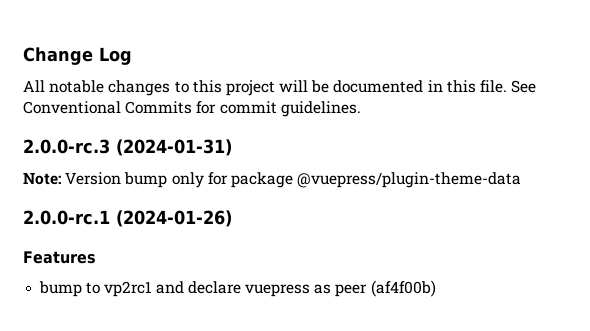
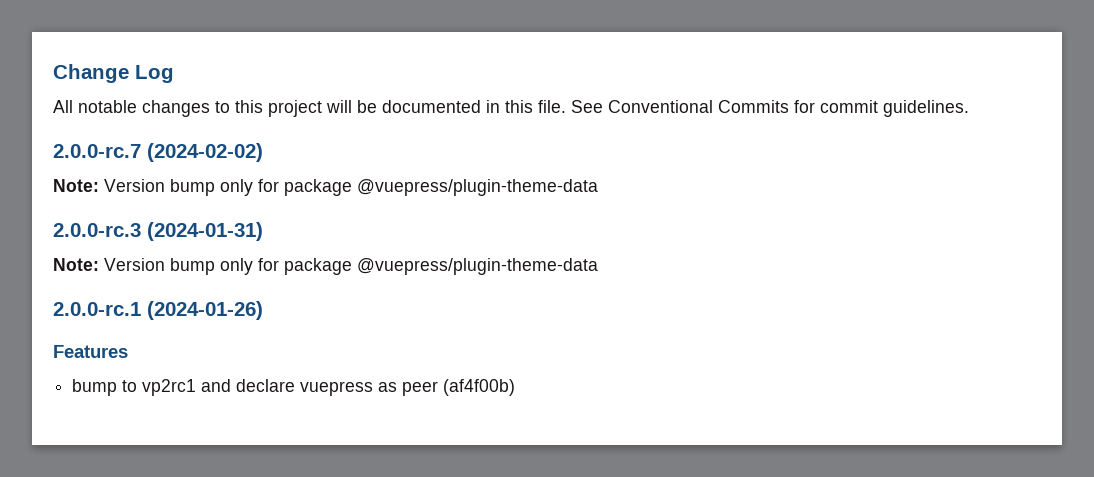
(361, 109) none -> [53,143,263,162] [53,179,598,196] // 2.0.0-rc.7 (2024-02-02) // Note: Version bump only for package @vuepress/plugin-theme-data

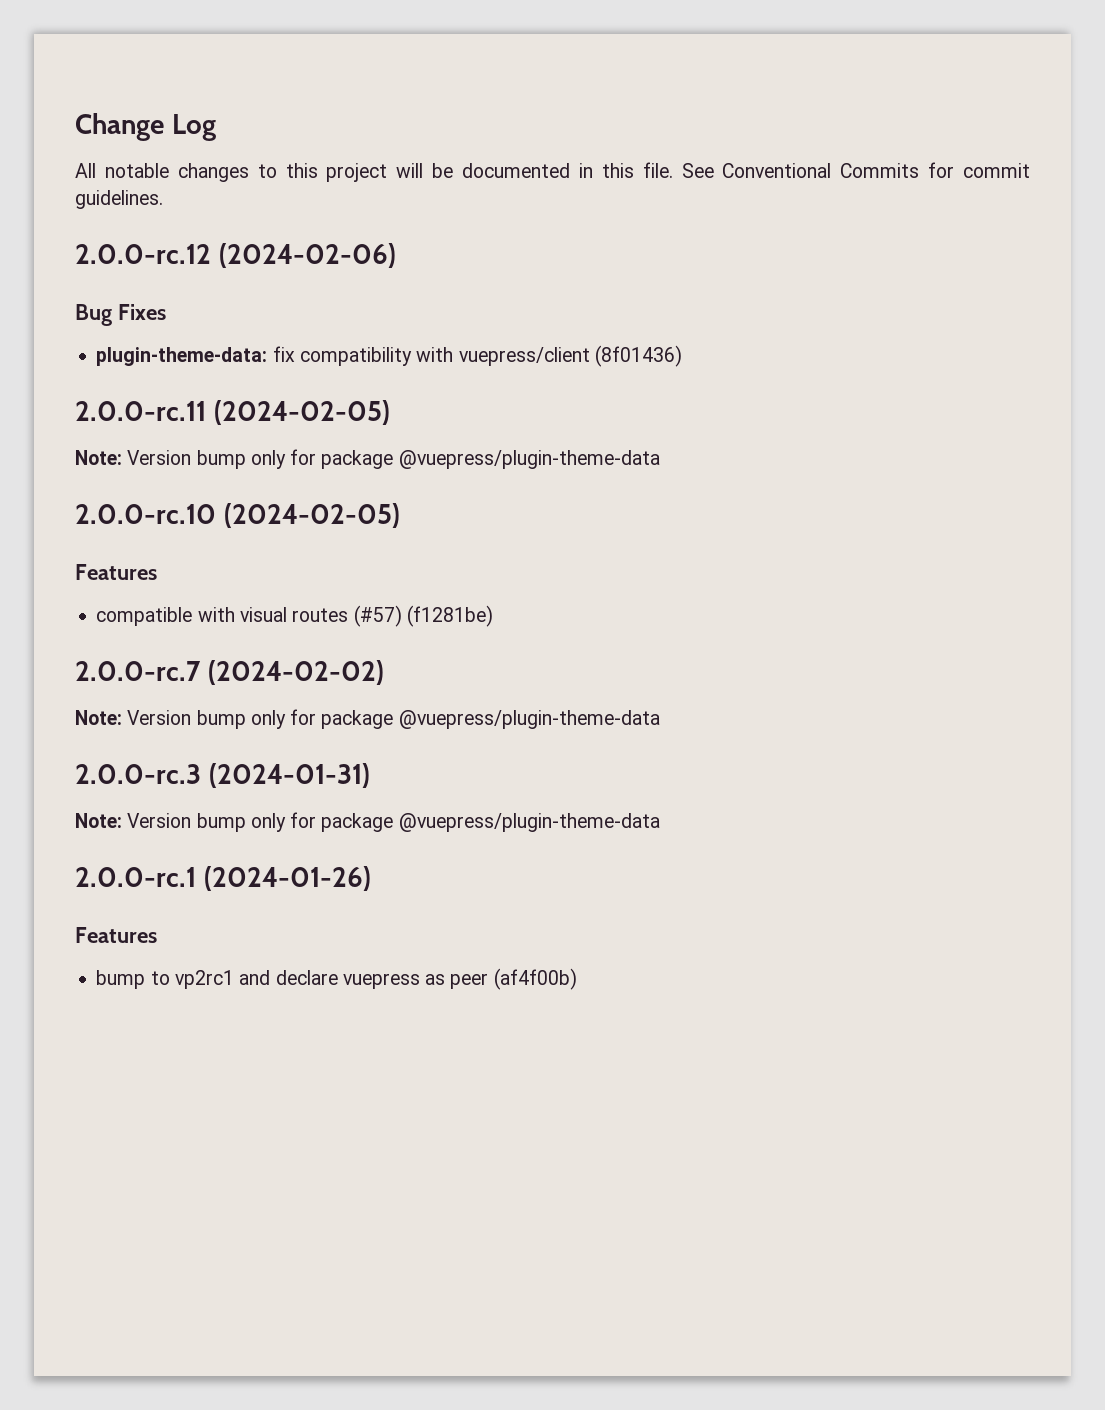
(969, 108) none -> [75,243,396,268] [75,304,166,326] [96,345,682,367] [75,400,390,425] [75,449,660,469] [75,503,400,528] [75,564,157,580] [96,605,493,627] // 2.0.0-rc.12 (2024-02-06) // Bug Fixes // plugin-theme-data: fix compatibility with vuepress/client (8f01436) // 2.0.0-rc.11 (2024-02-05) // Note: Version bump only for package @vuepress/plugin-theme-data // 2.0.0-rc.10 (2024-02-05) // Features // compatible with visual routes (#57) (f1281be)

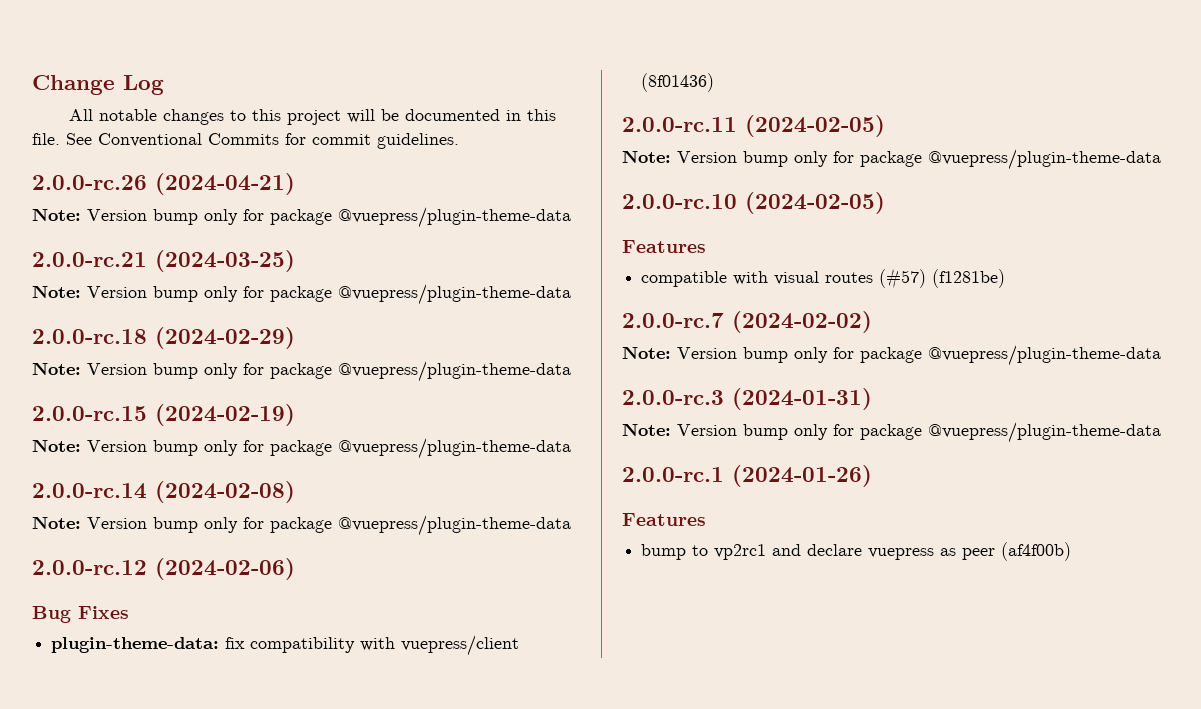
(163, 199) none -> [32,173,295,195] [32,207,571,228] [32,250,295,272] [32,284,571,305] [32,327,295,349] [32,361,571,382] [32,404,295,426] [32,438,571,459] [32,481,295,503] [32,515,571,536] // 2.0.0-rc.26 (2024-04-21) // Note: Version bump only for package @vuepress/plugin-theme-data // 2.0.0-rc.21 (2024-03-25) // Note: Version bump only for package @vuepress/plugin-theme-data // 2.0.0-rc.18 (2024-02-29) // Note: Version bump only for package @vuepress/plugin-theme-data // 2.0.0-rc.15 (2024-02-19) // Note: Version bump only for package @vuepress/plugin-theme-data // 2.0.0-rc.14 (2024-02-08) // Note: Version bump only for package @vuepress/plugin-theme-data

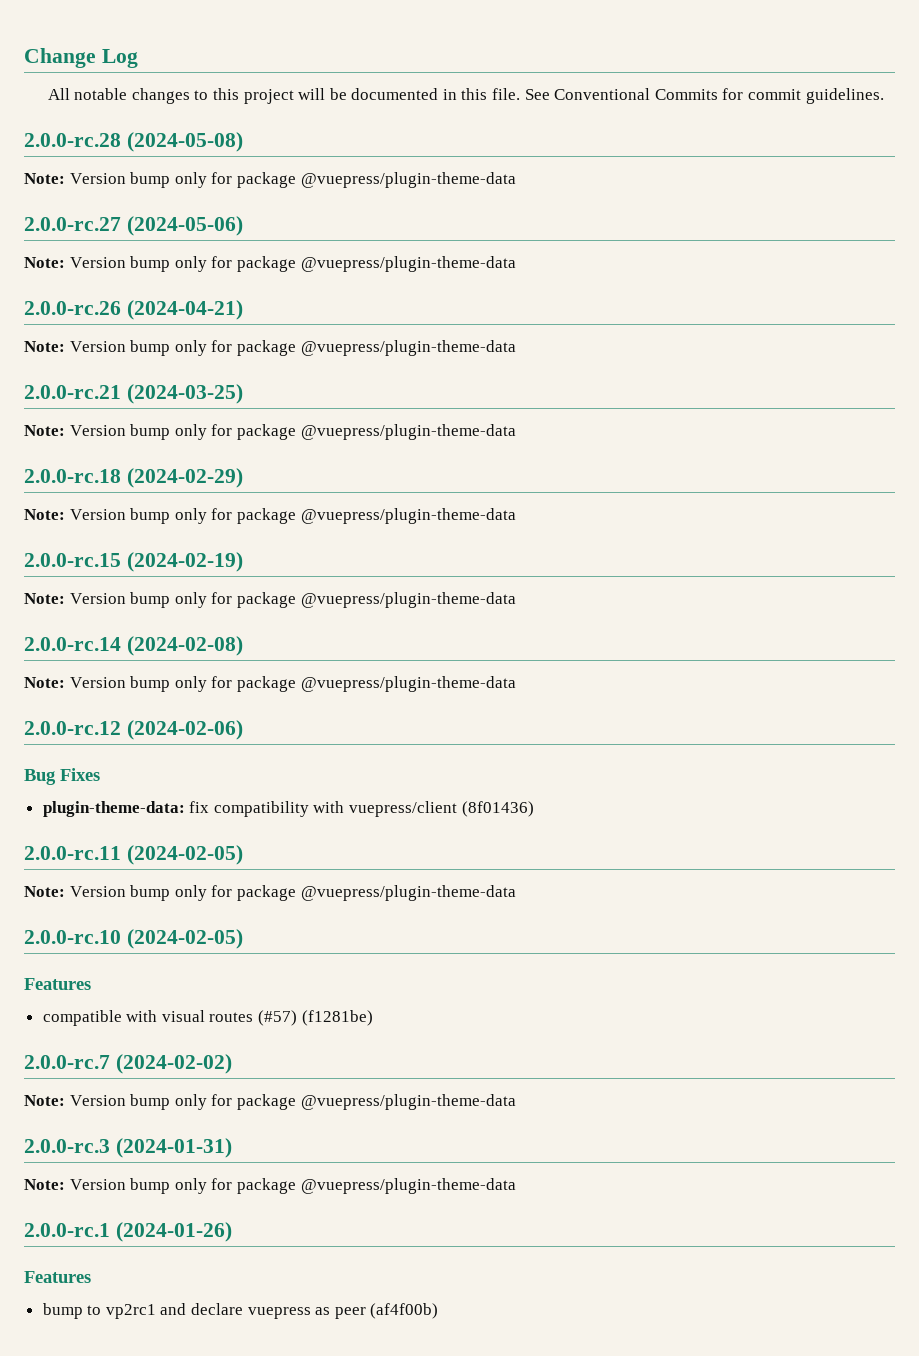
(459, 141) none -> [24,132,243,152] [24,172,516,188] [24,216,243,236] [24,256,516,272] // 2.0.0-rc.28 (2024-05-08) // Note: Version bump only for package @vuepress/plugin-theme-data // 2.0.0-rc.27 (2024-05-06) // Note: Version bump only for package @vuepress/plugin-theme-data

